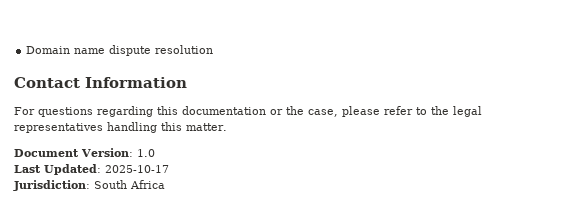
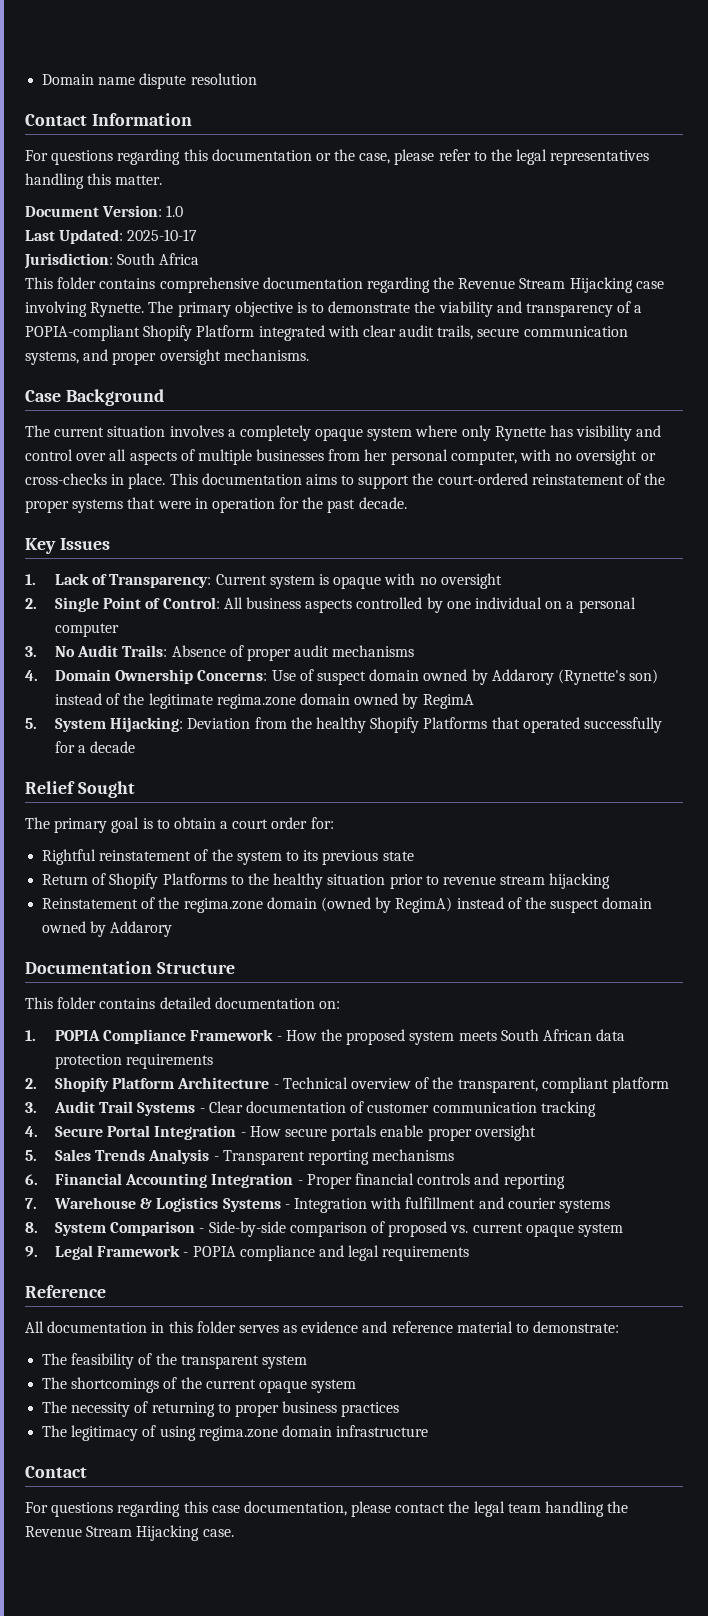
(165, 184) none -> [25,277,664,293] [25,301,643,317] [25,325,628,341] [25,349,309,365] [25,389,164,406] [25,425,662,441] [25,449,656,465] [25,473,666,489] [25,497,407,513] [25,538,110,554] [25,573,502,589] [25,597,636,613] [55,623,120,637] [25,645,415,661] [25,669,659,685] [55,693,474,709] [25,717,662,733] [55,741,136,753] [25,781,135,798] [25,817,334,833] [42,849,414,865] [42,873,611,889] [42,897,653,913] [42,921,173,937] [25,961,235,974] [25,997,340,1009] [25,1029,626,1045] [55,1054,214,1069] [25,1077,669,1093] [25,1101,596,1117] [25,1125,536,1141] [25,1149,455,1165] [25,1173,565,1189] [25,1197,610,1213] [25,1221,623,1237] [25,1245,470,1261] [25,1285,106,1298] [25,1321,620,1333] [42,1353,307,1369] [42,1377,357,1393] [42,1401,400,1417] [42,1425,429,1441] [25,1466,87,1478] [25,1501,629,1517] [25,1525,234,1541] // This folder contains comprehensive documentation regarding the Revenue Stream Hijacking case involving Rynette. The primary objective is to demonstrate the viability and transparency of a POPIA-compliant Shopify Platform integrated with clear audit trails, secure communication systems, and proper oversight mechanisms. // Case Background // The current situation involves a completely opaque system where only Rynette has visibility and control over all aspects of multiple businesses from her personal computer, with no oversight or cross-checks in place. This documentation aims to support the court-ordered reinstatement of the proper systems that were in operation for the past decade. // Key Issues // 1. Lack of Transparency: Current system is opaque with no oversight // 2. Single Point of Control: All business aspects controlled by one individual on a personal computer // 3. No Audit Trails: Absence of proper audit mechanisms // 4. Domain Ownership Concerns: Use of suspect domain owned by Addarory (Rynette's son) instead of the legitimate regima.zone domain owned by RegimA // 5. System Hijacking: Deviation from the healthy Shopify Platforms that operated successfully for a decade // Relief Sought // The primary goal is to obtain a court order for: // Rightful reinstatement of the system to its previous state // Return of Shopify Platforms to the healthy situation prior to revenue stream hijacking // Reinstatement of the regima.zone domain (owned by RegimA) instead of the suspect domain owned by Addarory // Documentation Structure // This folder contains detailed documentation on: // 1. POPIA Compliance Framework - How the proposed system meets South African data protection requirements // 2. Shopify Platform Architecture - Technical overview of the transparent, compliant platform // 3. Audit Trail Systems - Clear documentation of customer communication tracking // 4. Secure Portal Integration - How secure portals enable proper oversight // 5. Sales Trends Analysis - Transparent reporting mechanisms // 6. Financial Accounting Integration - Proper financial controls and reporting // 7. Warehouse & Logistics Systems - Integration with fulfillment and courier systems // 8. System Comparison - Side-by-side comparison of proposed vs. current opaque system // 9. Legal Framework - POPIA compliance and legal requirements // Reference // All documentation in this folder serves as evidence and reference material to demonstrate: // The feasibility of the transparent system // The shortcomings of the current opaque system // The necessity of returning to proper business practices // The legitimacy of using regima.zone domain infrastructure // Contact // For questions regarding this case documentation, please contact the legal team handling the Revenue Stream Hijacking case.

